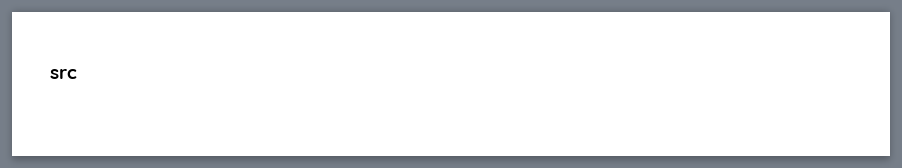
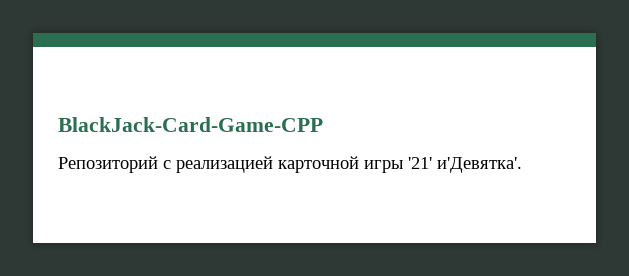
[50,69,77,79] src -> [58,117,323,132] [58,156,522,173] BlackJack-Card-Game-CPP // Репозиторий с реализацией карточной игры '21' и'Девятка'.

